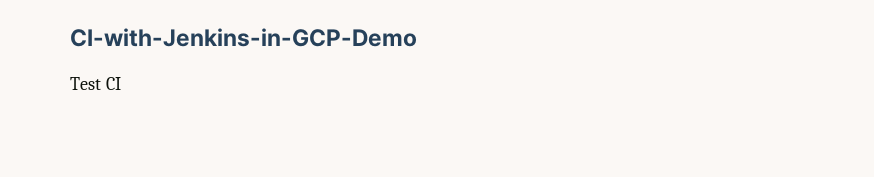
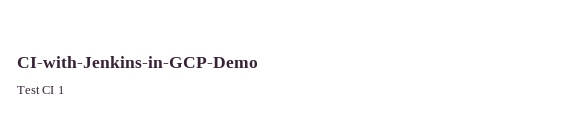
(121, 83) none -> [57,86,64,94] 1

